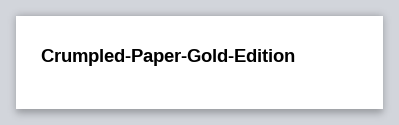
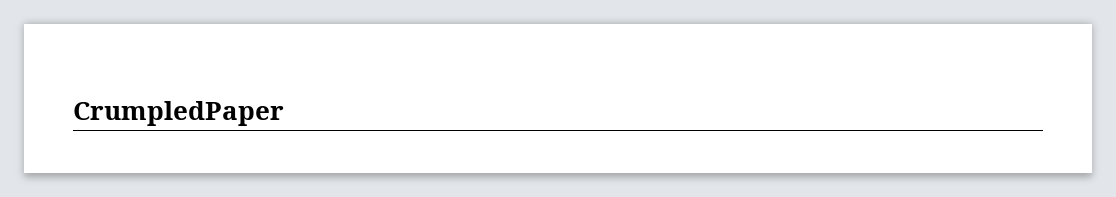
[41,49,295,66] Crumpled-Paper-Gold-Edition -> [73,101,284,126] CrumpledPaper

